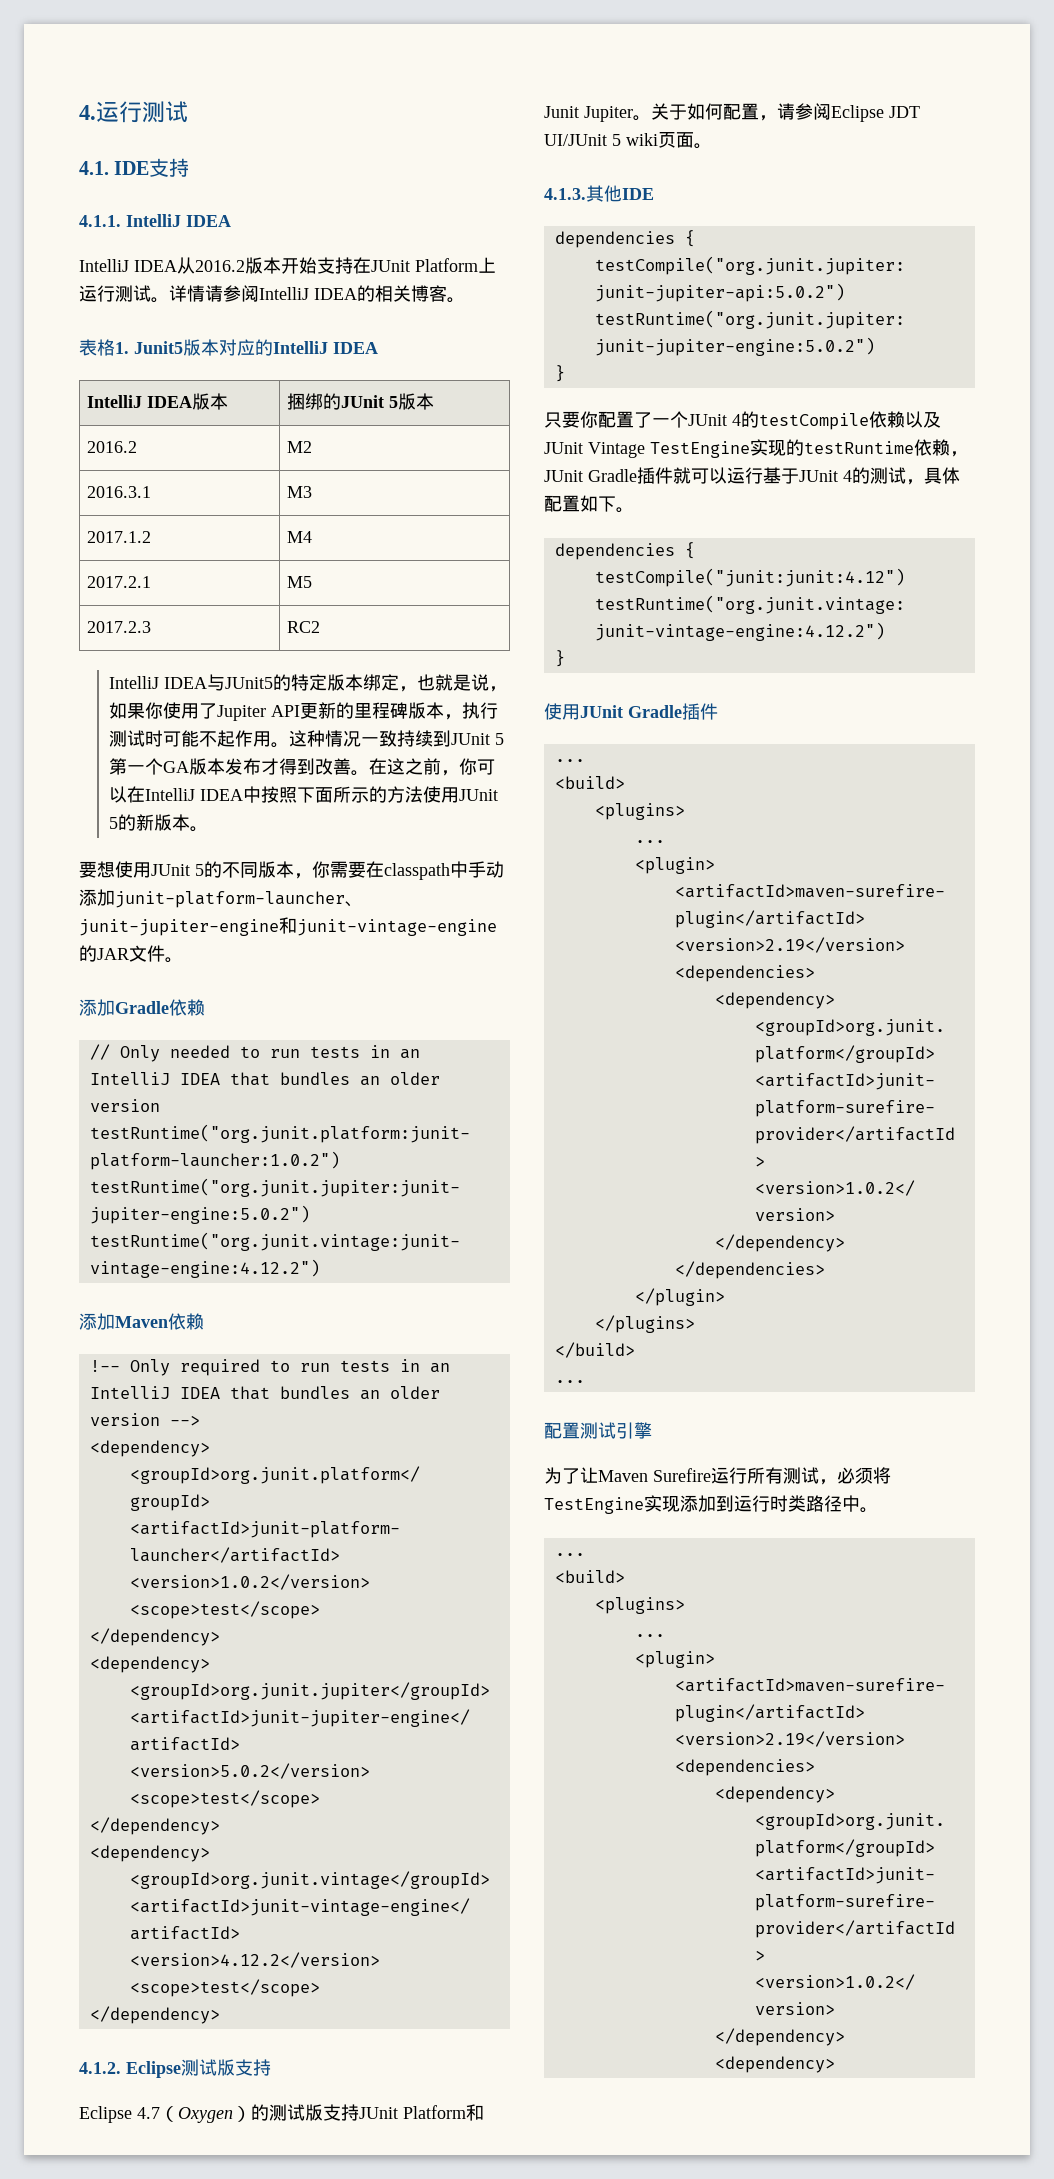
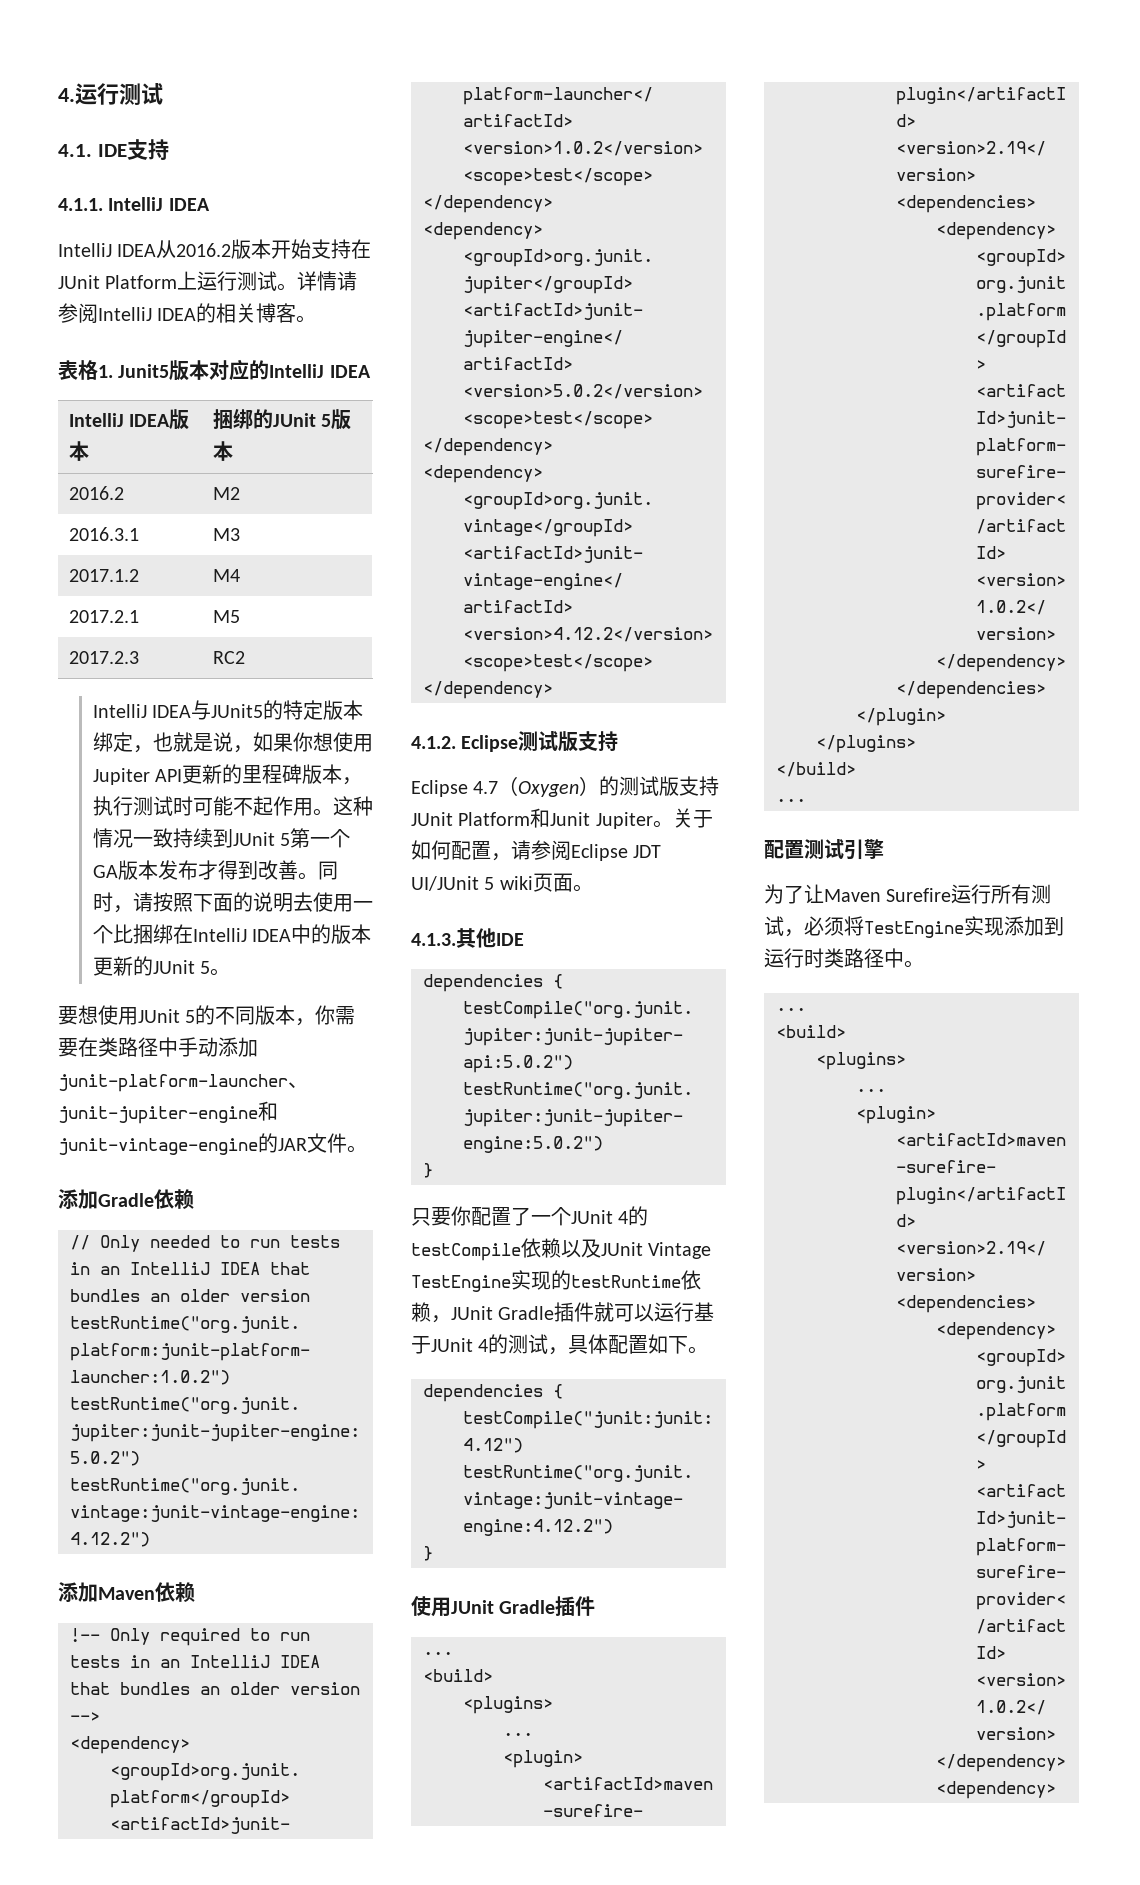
[163,702,218,719] 使用了 -> [312,732,373,752] 想使用
[369,758,496,776] [109,786,499,803] [109,814,191,831] 在这之前，你可以在IntelliJ IDEA中按照下面所示的方法使用JUnit 5的新版本 -> [317,861,338,880] [92,892,373,913] [92,924,372,944] [92,956,211,976] 同时，请按照下面的说明去使用一个比捆绑在IntelliJ IDEA中的版本更新的JUnit 5
[384,863,450,880] classpath -> [98,1037,158,1057] 类路径

